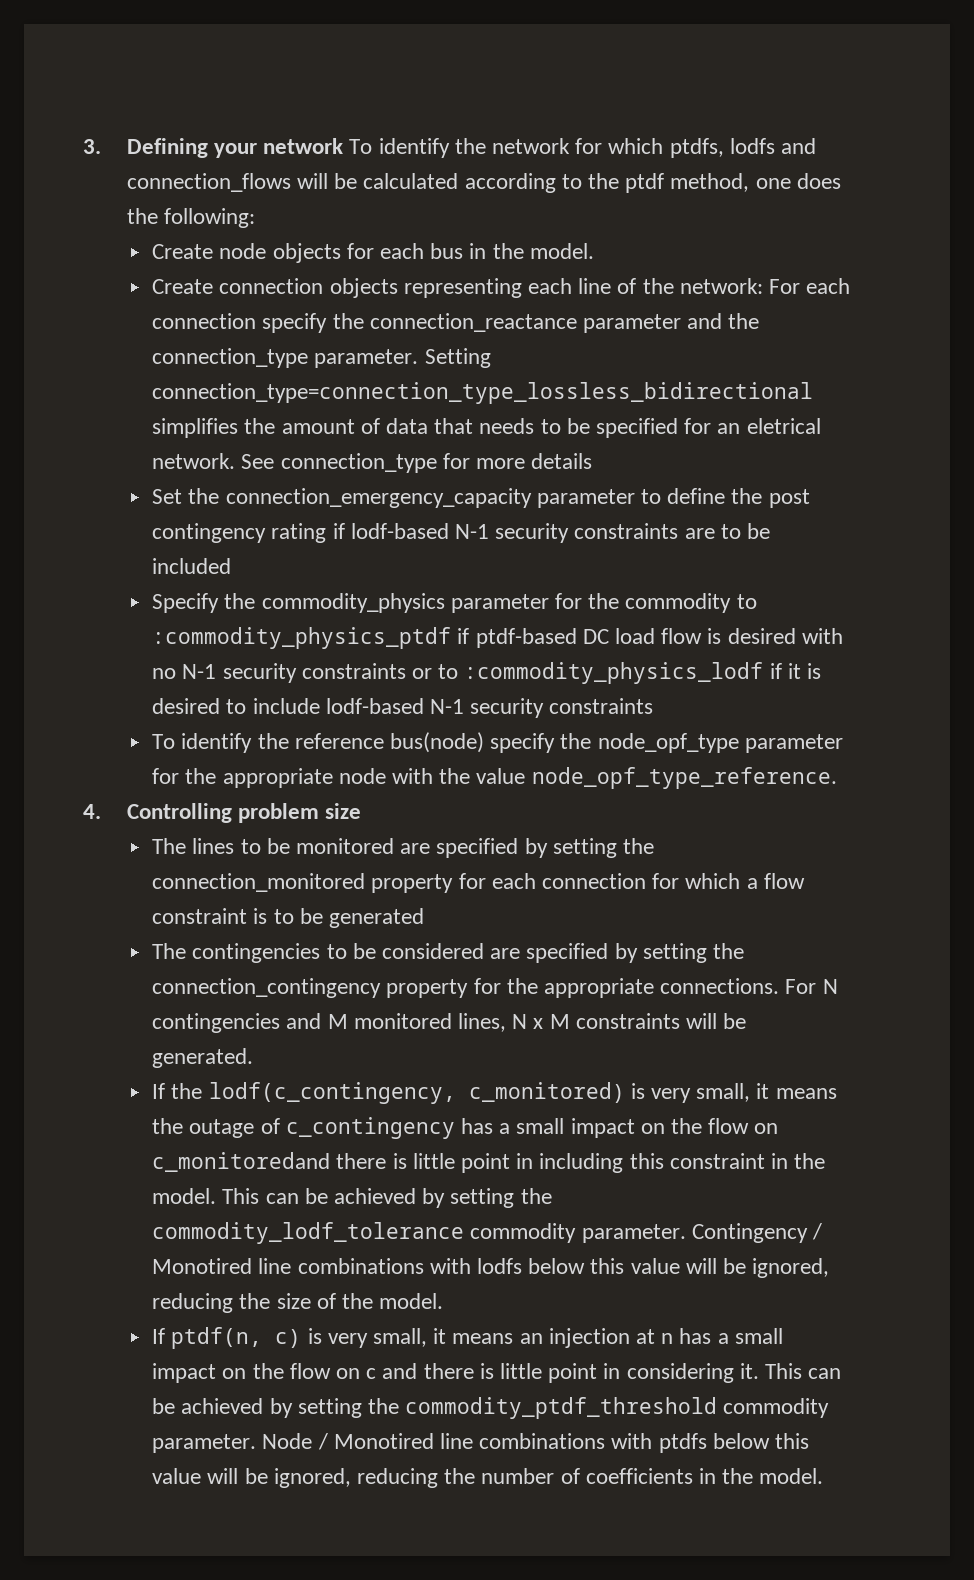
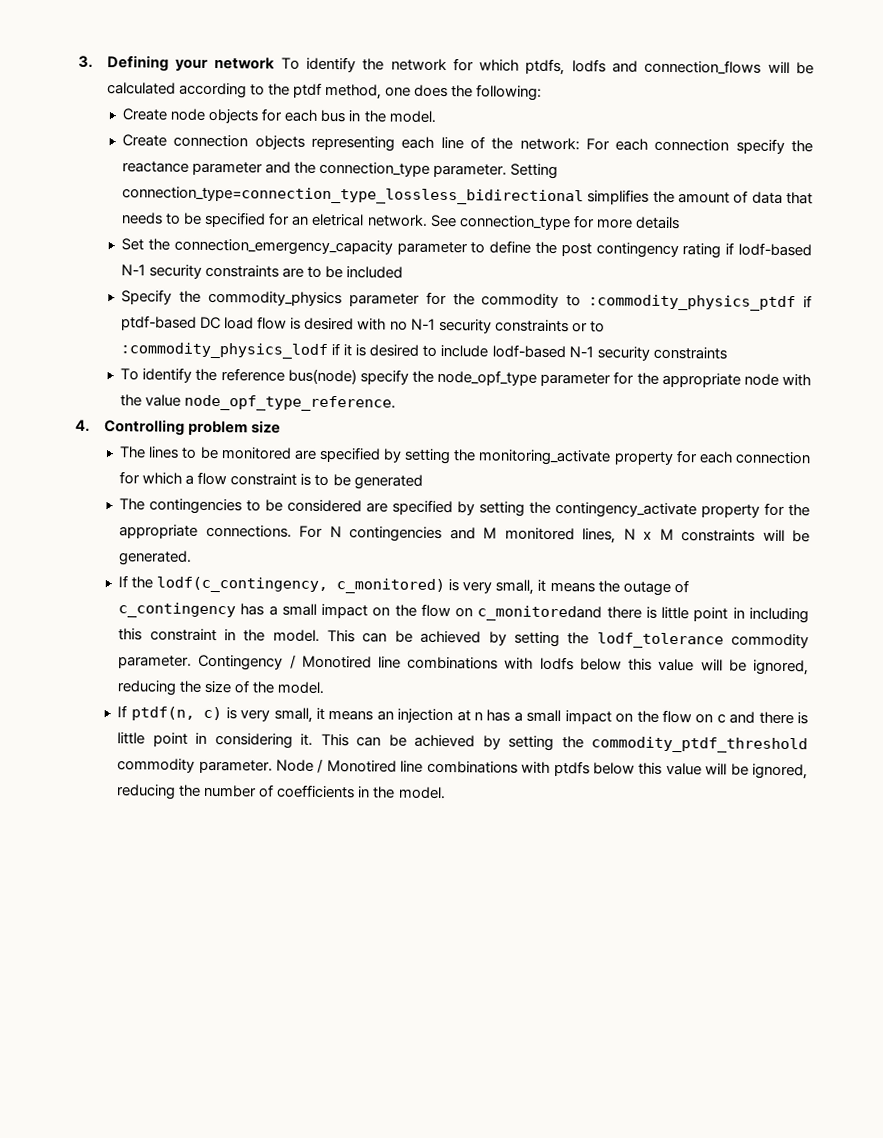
[369,313,577,332] connection_reactance -> [122,161,190,173] reactance
[152,873,366,892] connection_monitored -> [478,449,612,466] monitoring_activate
[152,978,382,998] connection_contingency -> [555,501,698,519] contingency_activate
[152,1222,465,1244] commodity_lodf_tolerance -> [596,632,724,649] lodf_tolerance

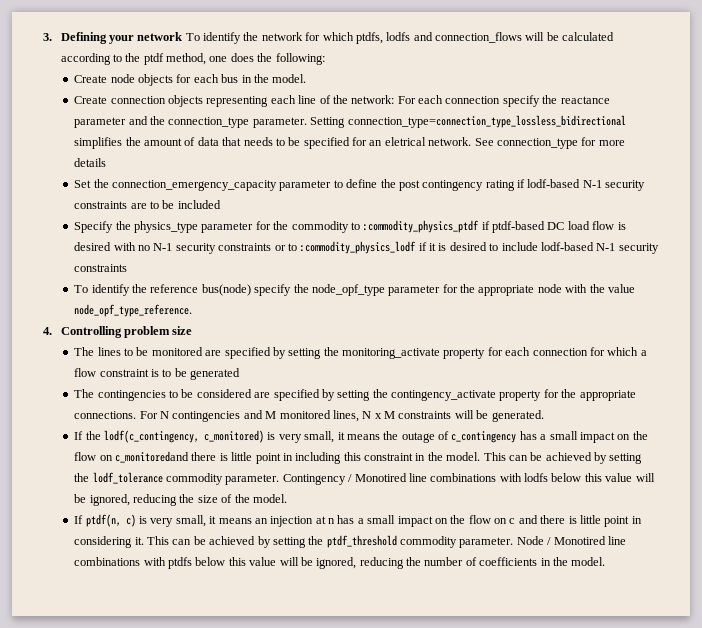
[207,290,342,307] commodity_physics -> [134,221,199,233] physics_type
[591,736,808,754] commodity_ptdf_threshold -> [326,535,397,548] ptdf_threshold

